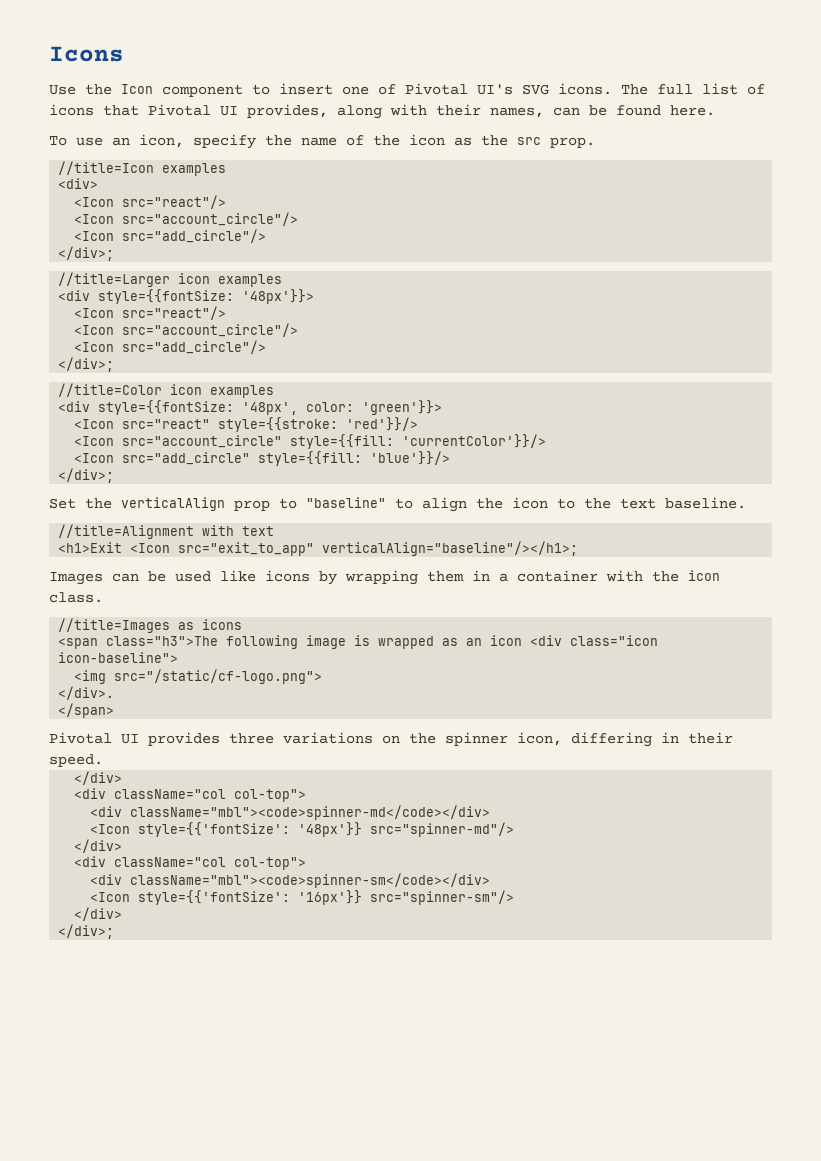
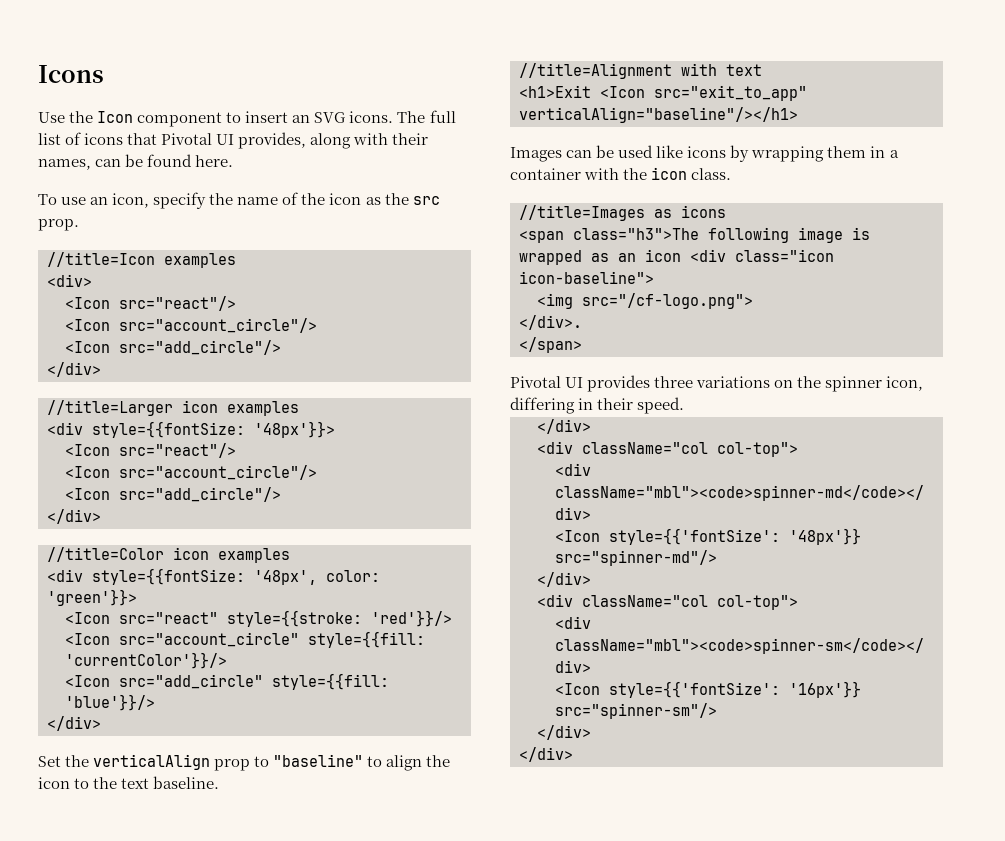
[342,83,513,95] one of Pivotal UI's -> [292,115,311,123] an
[58,246,115,261] </div>; -> [47,362,101,377] </div>
[58,357,115,372] </div>; -> [47,509,101,524] </div>
[58,468,115,483] </div>; -> [47,716,101,731] </div>
[322,541,579,556] verticalAlign="baseline"/></h1>; -> [519,107,798,123] verticalAlign="baseline"/></h1>
[114,669,323,684] src="/static/cf-logo.png"> -> [582,293,753,309] src="/cf-logo.png">
[58,924,115,939] </div>; -> [519,747,573,762] </div>

